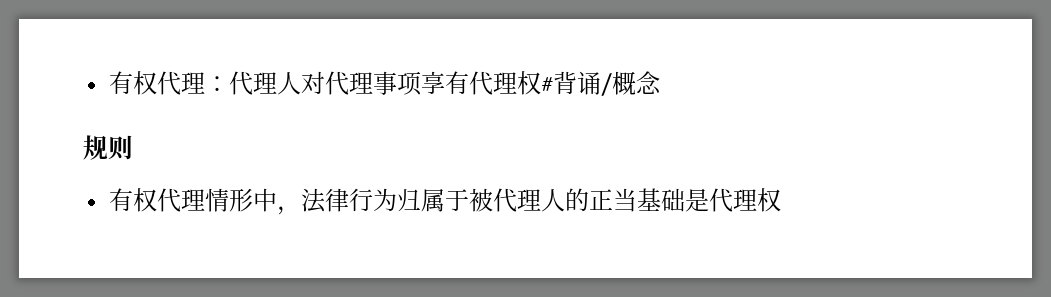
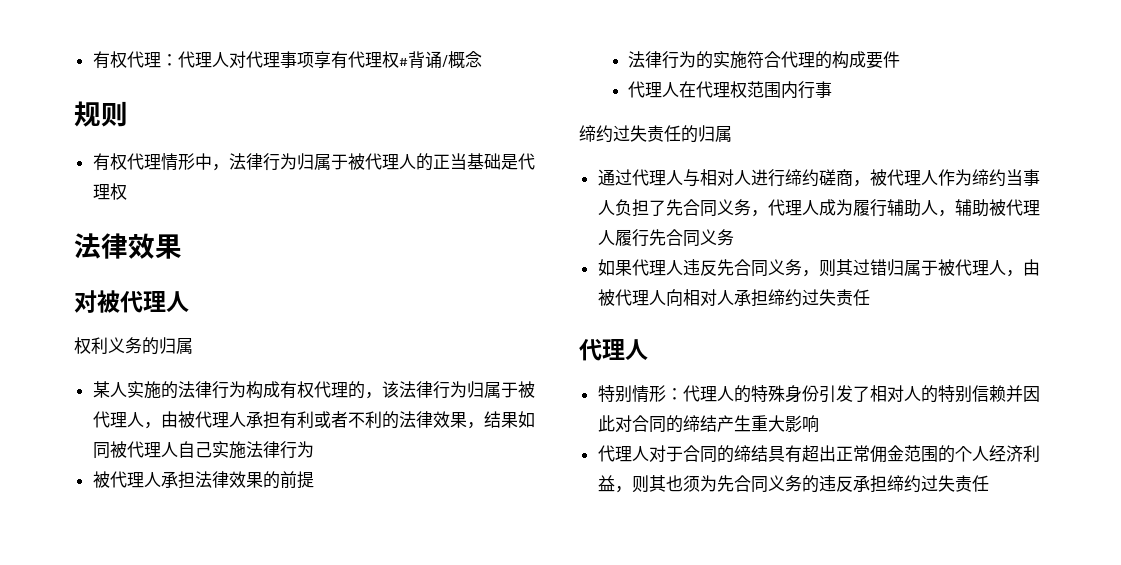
(782, 200) none -> [74,233,182,259] [74,290,189,313] [74,337,193,355] [92,381,535,399] [92,411,535,429] [92,441,314,459] [92,471,314,489] [628,51,901,69] [628,81,833,99] [579,125,732,143] [597,169,1040,187] [597,199,1040,217] [597,229,734,247] [597,259,1040,277] [597,289,870,307] [579,339,648,361] [597,385,1040,403] [597,415,819,433] [597,445,1040,463] [597,475,989,493] // 法律效果 // 对被代理人 // 权利义务的归属 // 某人实施的法律行为构成有权代理的，该法律行为归属于被代理人，由被代理人承担有利或者不利的法律效果，结果如同被代理人自己实施法律行为 // 被代理人承担法律效果的前提 // 法律行为的实施符合代理的构成要件 // 代理人在代理权范围内行事 // 缔约过失责任的归属 // 通过代理人与相对人进行缔约磋商，被代理人作为缔约当事人负担了先合同义务，代理人成为履行辅助人，辅助被代理人履行先合同义务 // 如果代理人违反先合同义务，则其过错归属于被代理人，由被代理人向相对人承担缔约过失责任 // 代理人 // 特别情形：代理人的特殊身份引发了相对人的特别信赖并因此对合同的缔结产生重大影响 // 代理人对于合同的缔结具有超出正常佣金范围的个人经济利益，则其也须为先合同义务的违反承担缔约过失责任

